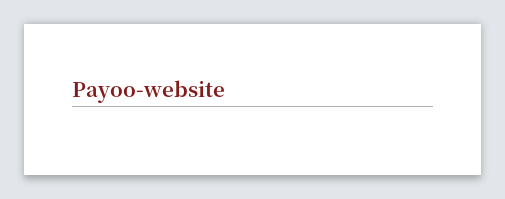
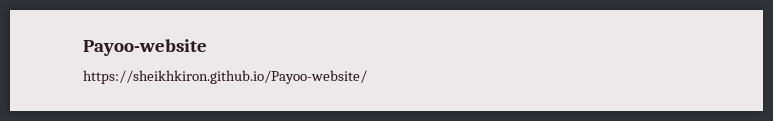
(225, 91) none -> [83,70,367,84] // https://sheikhkiron.github.io/Payoo-website/

